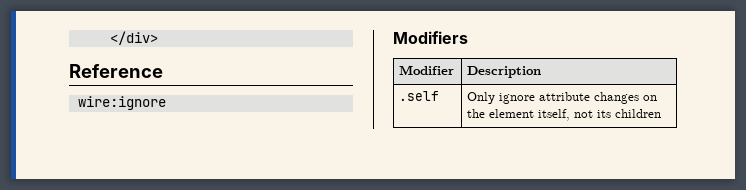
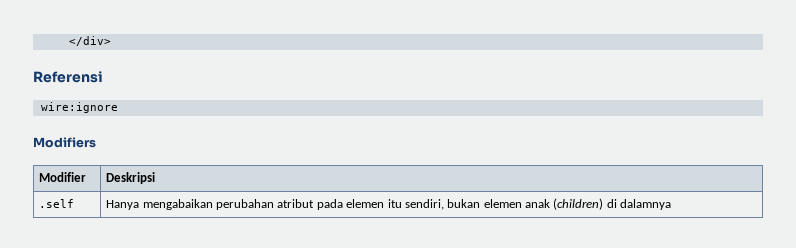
[69,64,163,78] Reference -> [33,71,103,83] Referensi
[467,66,542,78] Description -> [106,172,156,184] Deskripsi
[467,92,658,104] [467,109,662,121] Only ignore attribute changes on the element itself, not its children -> [106,198,672,210] Hanya mengabaikan perubahan atribut pada elemen itu sendiri, bukan elemen anak (children) di dalamnya

